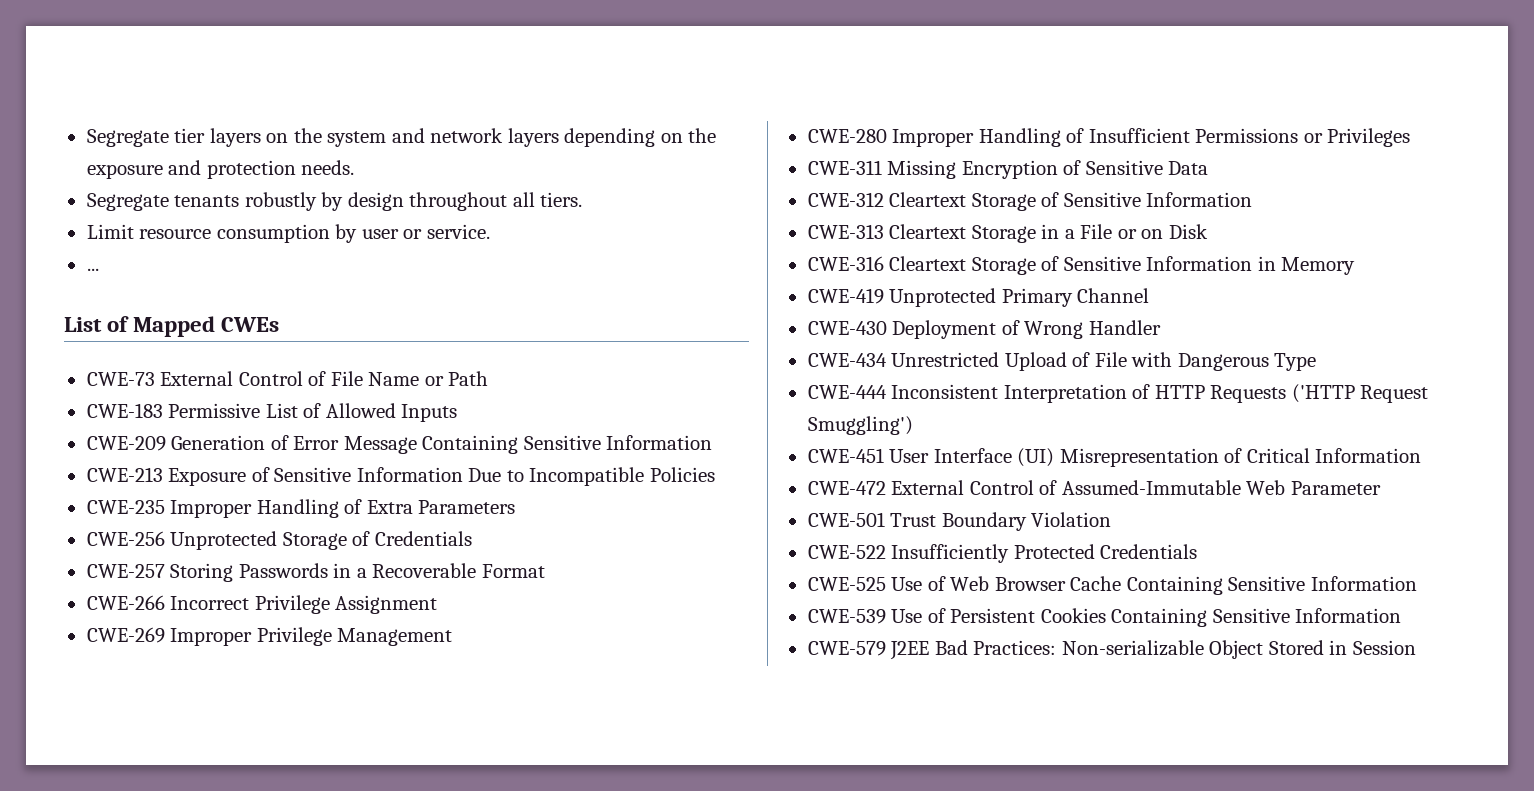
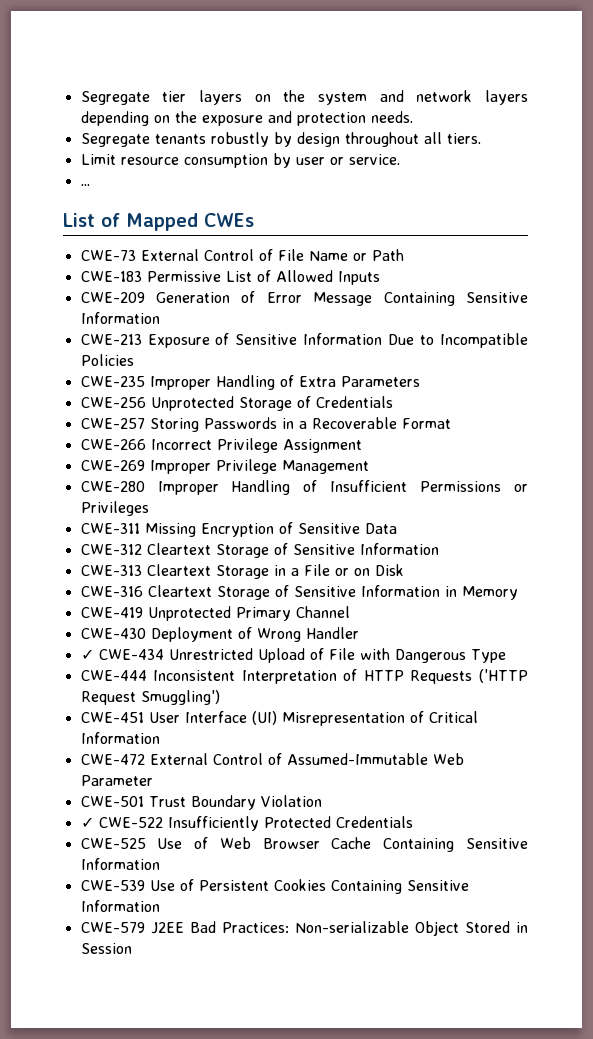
(1161, 327) none -> [80,649,94,660] ✓
(1112, 519) none -> [80,817,94,828] ✓

